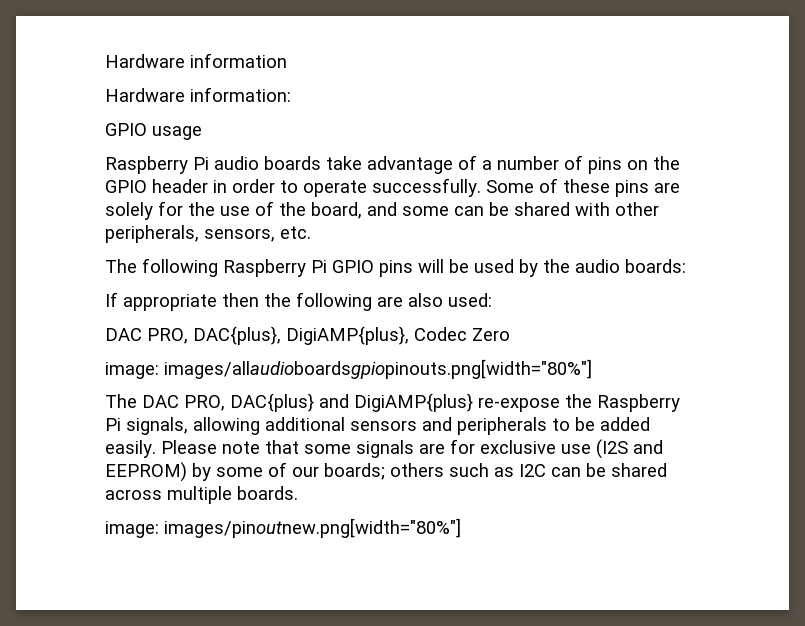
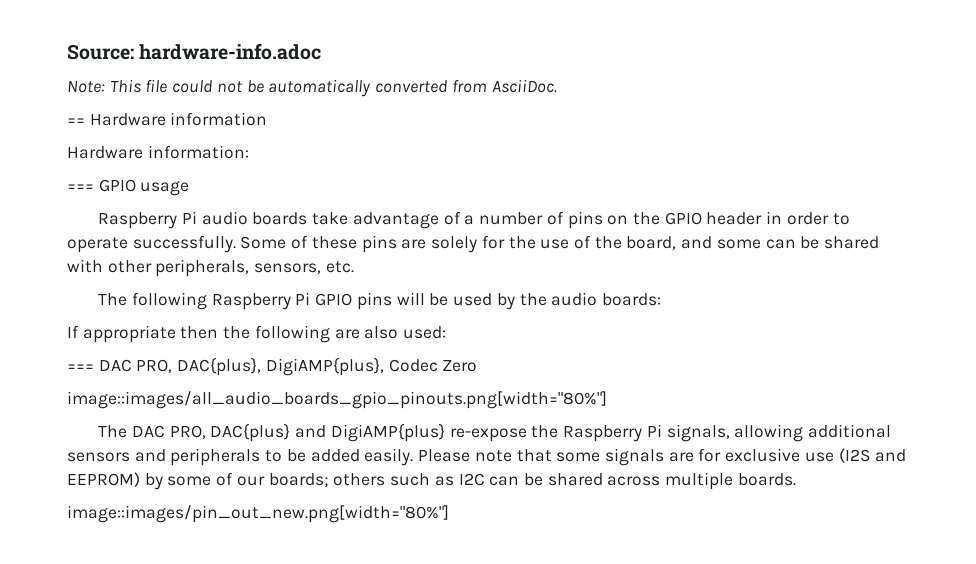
(105, 61) none -> [67,43,322,60] [67,79,557,97] [67,118,85,125] Source: hardware-info.adoc // Note: This file could not be automatically converted from AsciiDoc. // ==
(291, 94) none -> [67,184,94,191] ===
(492, 300) none -> [67,364,94,371] ===
[105,359,592,379] image: images/allaudioboardsgpiopinouts.png[width="80%"] -> [67,391,607,409] image::images/all_audio_boards_gpio_pinouts.png[width="80%"]
[105,518,461,538] image: images/pinoutnew.png[width="80%"] -> [67,505,449,523] image::images/pin_out_new.png[width="80%"]

